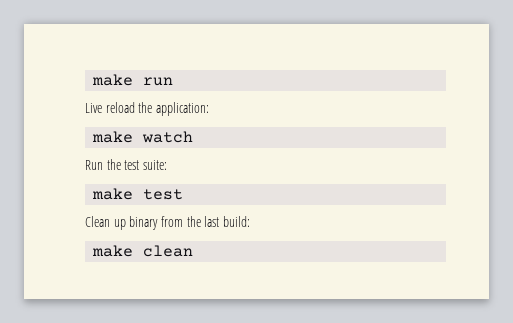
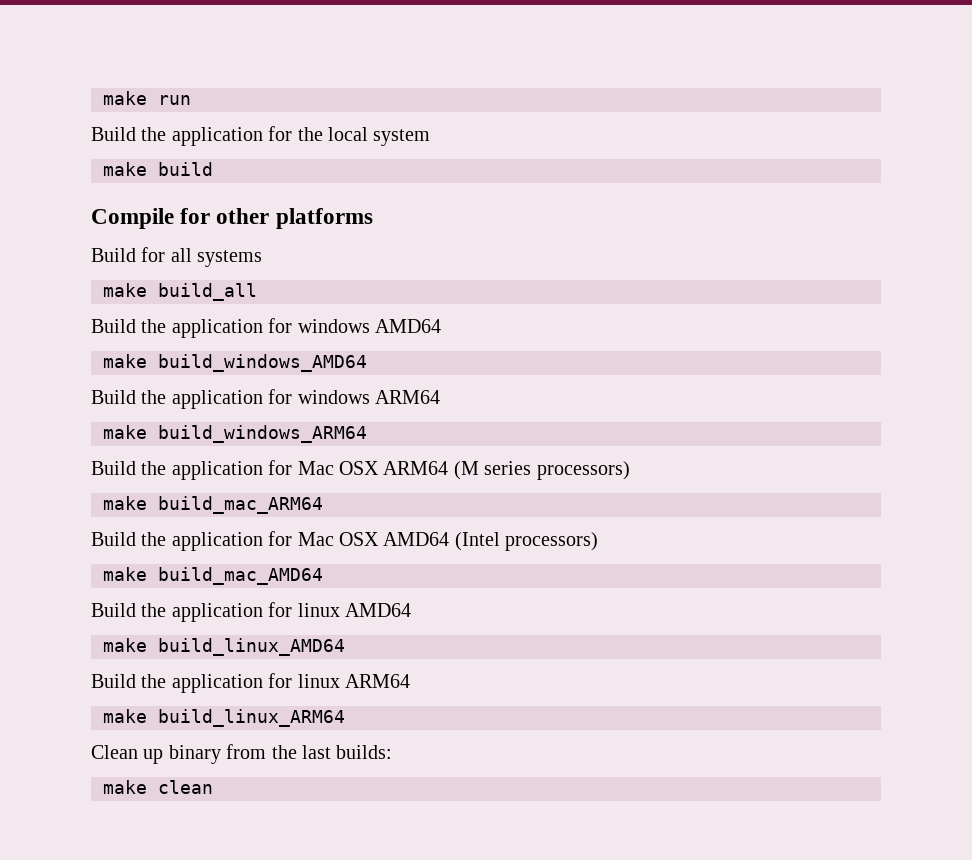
[85,102,209,116] [92,131,194,143] [85,159,167,170] [92,188,184,200] Live reload the application: // make watch // Run the test suite: // make test -> [91,126,431,146] [103,162,213,176] [91,208,373,229] [91,247,263,267] [103,283,257,301] [91,318,441,338] [103,354,367,372] [91,389,440,409] [103,425,367,443] [91,460,630,480] [103,496,323,514] [91,531,599,551] [103,567,323,585] [91,602,411,622] [103,638,345,656] [91,673,410,693] [103,709,345,727] Build the application for the local system // make build // Compile for other platforms // Build for all systems // make build_all // Build the application for windows AMD64 // make build_windows_AMD64 // Build the application for windows ARM64 // make build_windows_ARM64 // Build the application for Mac OSX ARM64 (M series processors) // make build_mac_ARM64 // Build the application for Mac OSX AMD64 (Intel processors) // make build_mac_AMD64 // Build the application for linux AMD64 // make build_linux_AMD64 // Build the application for linux ARM64 // make build_linux_ARM64
[222,216,250,227] build: -> [336,745,393,759] builds:

